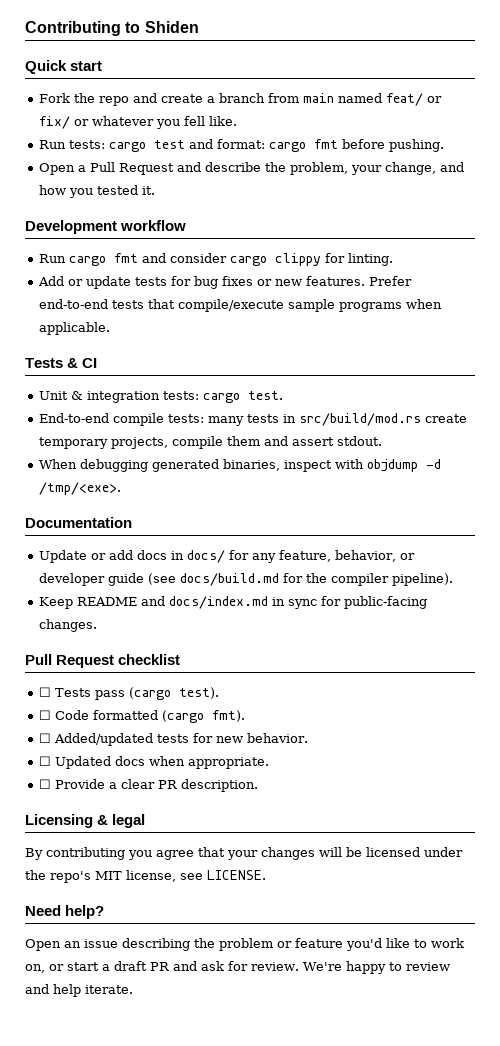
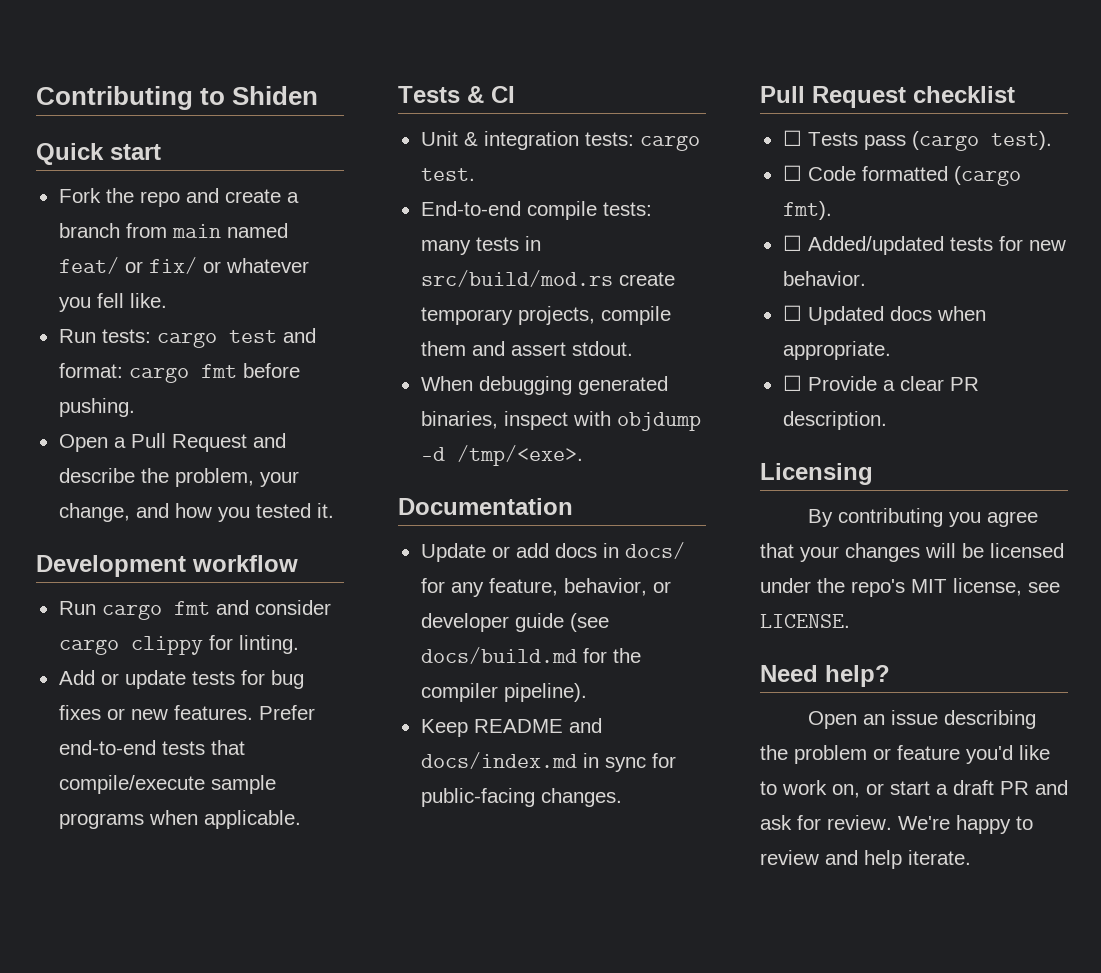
[97,814,146,828] & legal -> (873, 474) none

